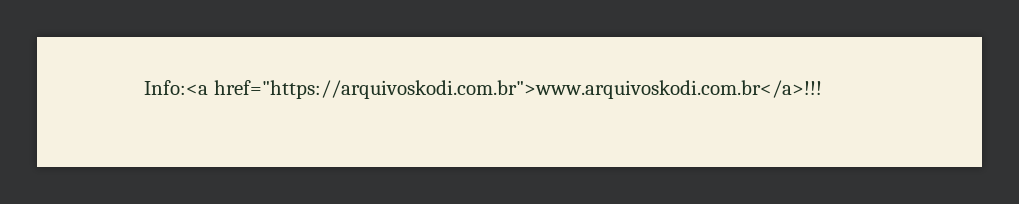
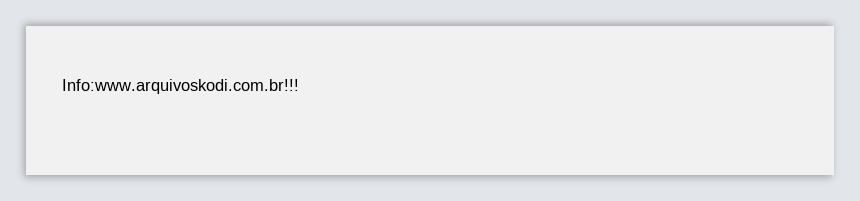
[144,80,822,99] Info:<a href="https://arquivoskodi.com.br">www.arquivoskodi.com.br</a>!!! -> [62,79,299,94] Info:www.arquivoskodi.com.br!!!

